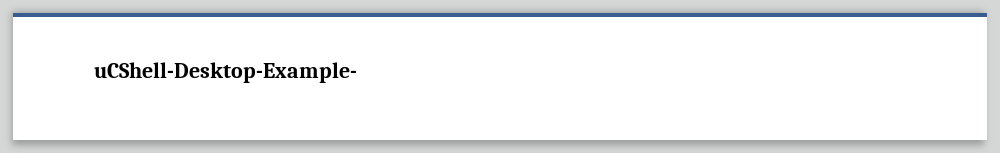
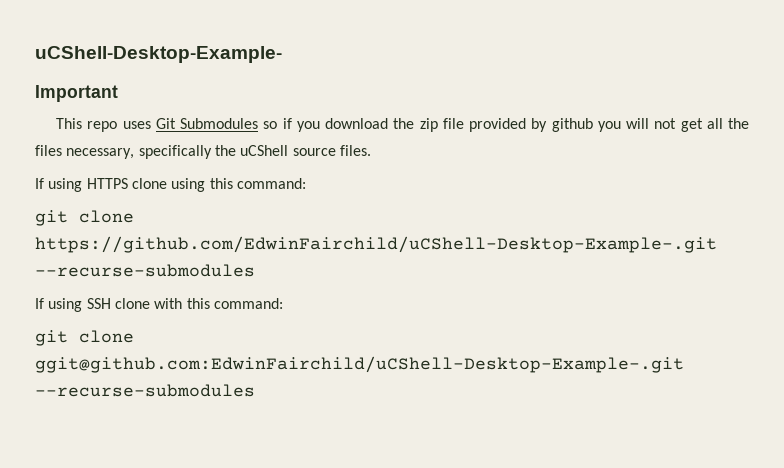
(357, 72) none -> [35,85,118,102] [55,118,749,132] [35,145,371,159] [35,178,306,192] [35,210,134,226] [35,236,717,253] [35,264,255,277] [35,298,283,312] [35,330,134,346] [35,356,684,373] [35,384,255,397] // Important // This repo uses Git Submodules so if you download the zip file provided by github you will not get all the files necessary, specifically the uCShell source files. // If using HTTPS clone using this command: // git clone https://github.com/EdwinFairchild/uCShell-Desktop-Example-.git --recurse-submodules // If using SSH clone with this command: // git clone ggit@github.com:EdwinFairchild/uCShell-Desktop-Example-.git --recurse-submodules

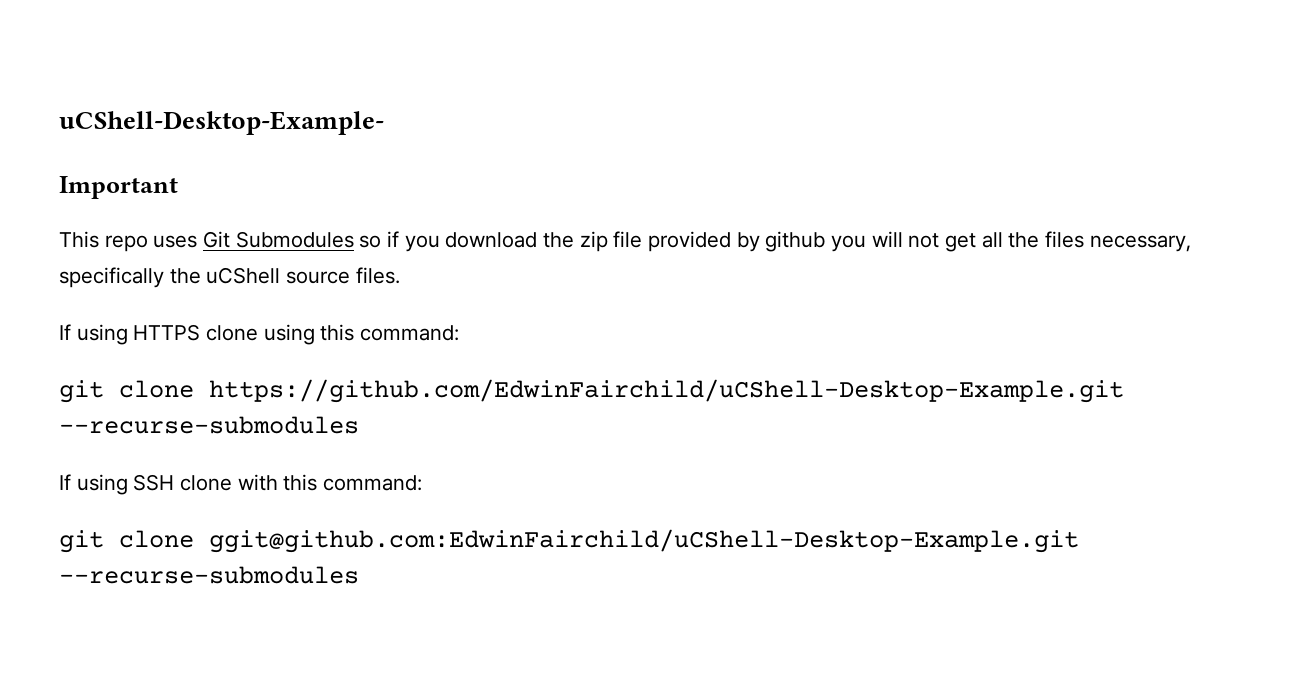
[35,236,717,253] https://github.com/EdwinFairchild/uCShell-Desktop-Example-.git -> [209,379,1124,403] https://github.com/EdwinFairchild/uCShell-Desktop-Example.git
[35,356,684,373] ggit@github.com:EdwinFairchild/uCShell-Desktop-Example-.git -> [209,529,1079,553] ggit@github.com:EdwinFairchild/uCShell-Desktop-Example.git

